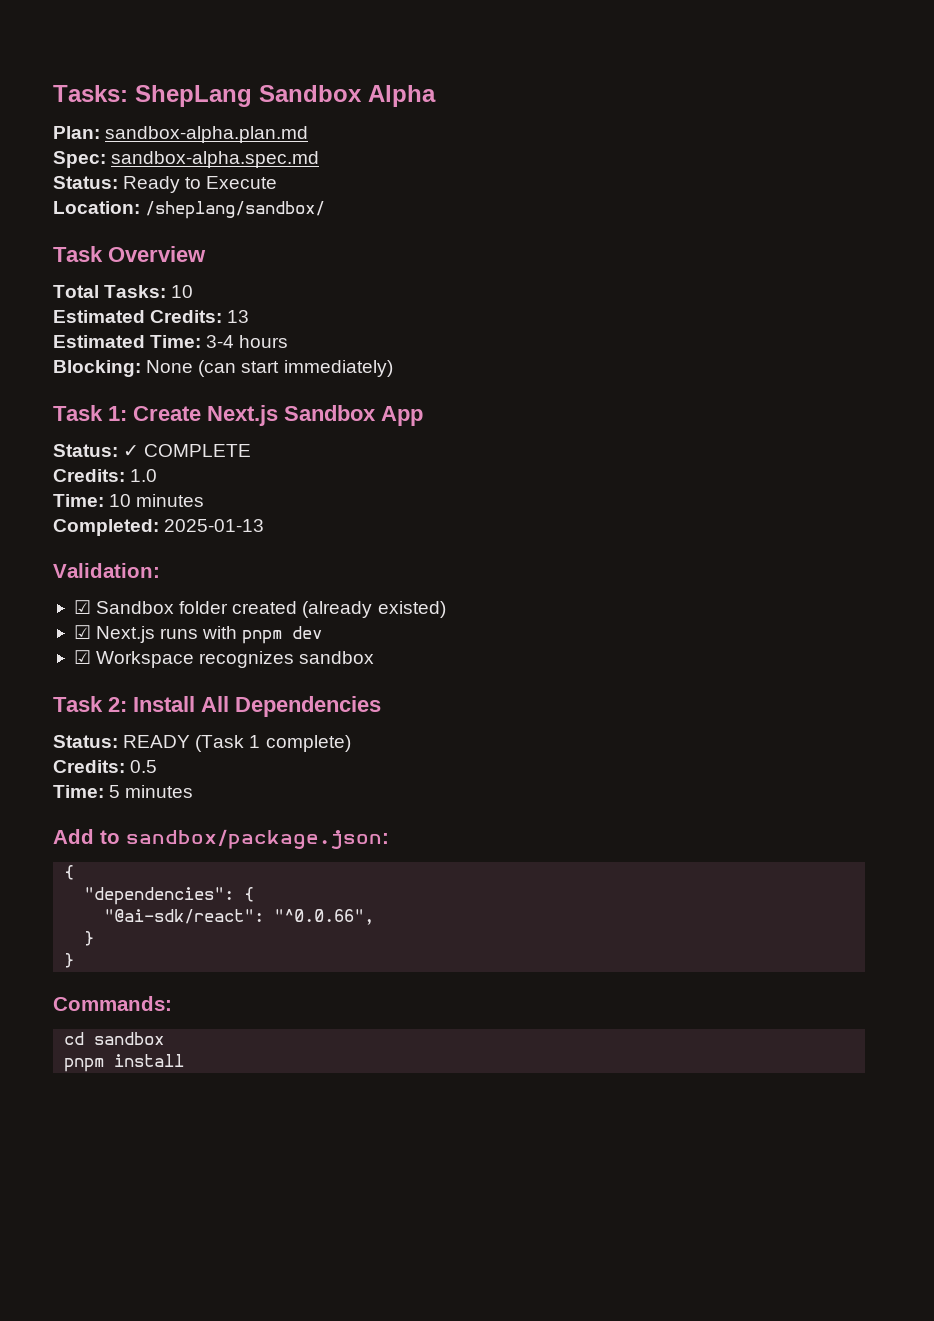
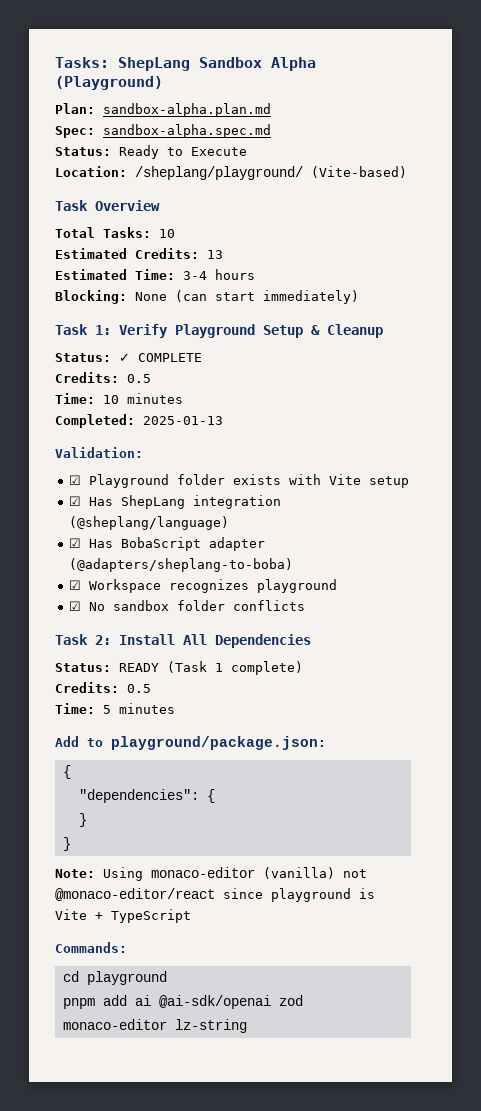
(436, 96) none -> [55,76,163,90] (Playground)
[145,201,326,219] /sheplang/sandbox/ -> [135,166,407,180] /sheplang/playground/ (Vite-based)
[133,405,423,426] Create Next.js Sandbox App -> [119,324,383,338] Verify Playground Setup & Cleanup
[130,469,158,482] 1.0 -> [127,374,151,383] 0.5
[96,601,446,618] [73,625,323,644] Sandbox folder created (already existed) // ☑ Next.js runs with pnpm dev -> [88,474,409,488] [68,495,281,509] [68,516,229,530] [68,537,265,551] [68,558,293,572] Playground folder exists with Vite setup // ☑ Has ShepLang integration (@sheplang/language) // ☑ Has BobaScript adapter (@adapters/sheplang-to-boba)
[299,651,375,664] sandbox -> [256,579,337,593] [68,600,305,611] playground // ☑ No sandbox folder conflicts
[126,829,389,849] sandbox/package.json: -> [111,736,326,750] playground/package.json:
[104,909,375,925] // "@ai-sdk/react": "^0.0.66", -> (215, 796) none
(75, 960) none -> [55,867,367,881] [55,888,375,902] [55,909,191,923] // Note: Using monaco-editor (vanilla) not @monaco-editor/react since playground is Vite + TypeScript
[94,1032,165,1045] [64,1054,185,1072] sandbox // pnpm install -> [86,971,167,985] [62,995,303,1009] [62,1019,247,1033] playground // pnpm add ai @ai-sdk/openai zod monaco-editor lz-string

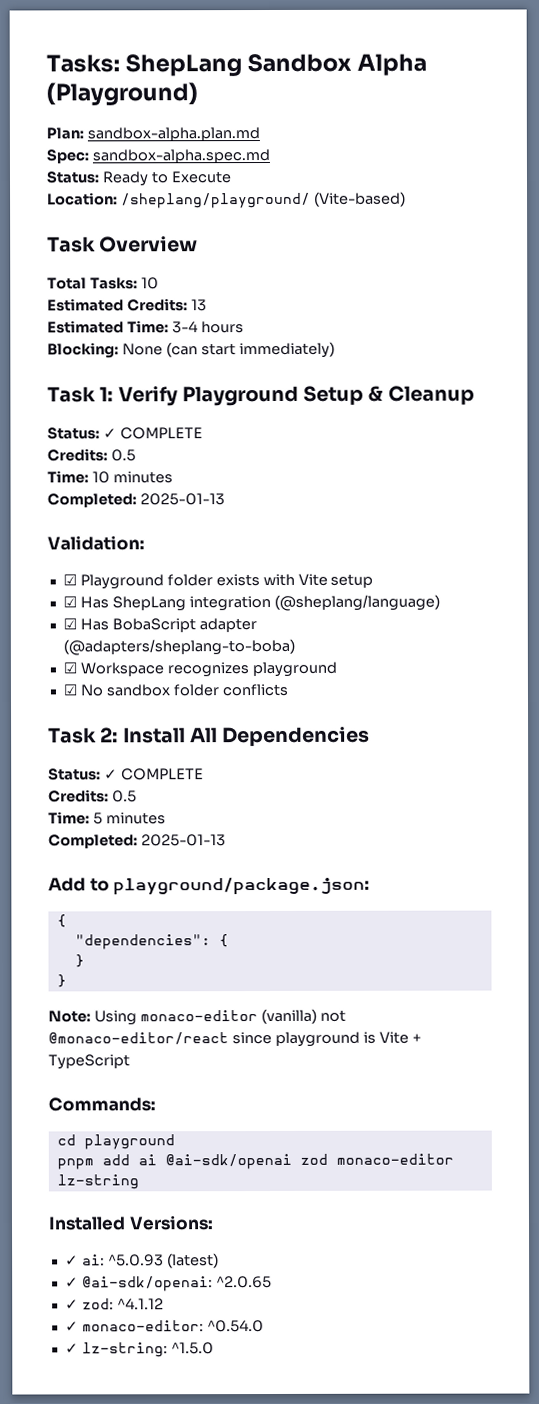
[119,661,303,675] READY (Task 1 complete) -> [103,768,204,781] ✓ COMPLETE
(175, 708) none -> [48,834,226,849] // Completed: 2025-01-13
(247, 1026) none -> [48,1215,214,1231] [64,1253,219,1269] [64,1275,272,1292] [64,1298,164,1310] [64,1320,264,1333] [64,1342,214,1358] // Installed Versions: // ✓ ai: ^5.0.93 (latest) // ✓ @ai-sdk/openai: ^2.0.65 // ✓ zod: ^4.1.12 // ✓ monaco-editor: ^0.54.0 // ✓ lz-string: ^1.5.0

